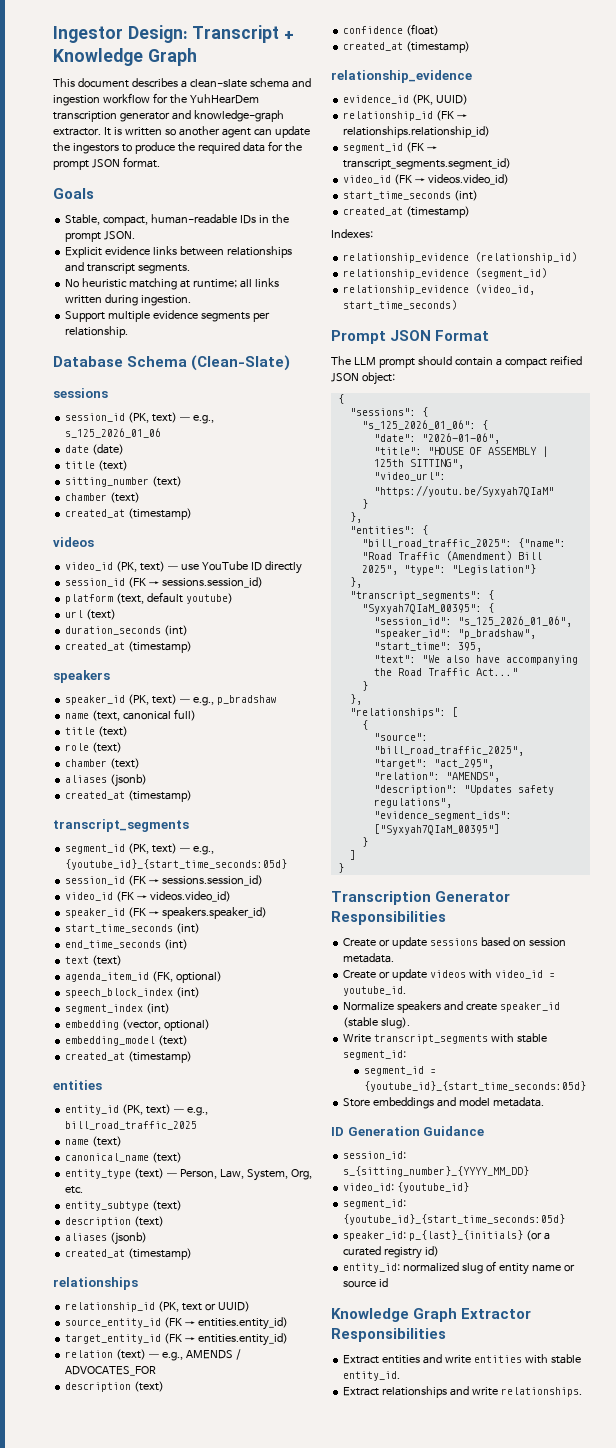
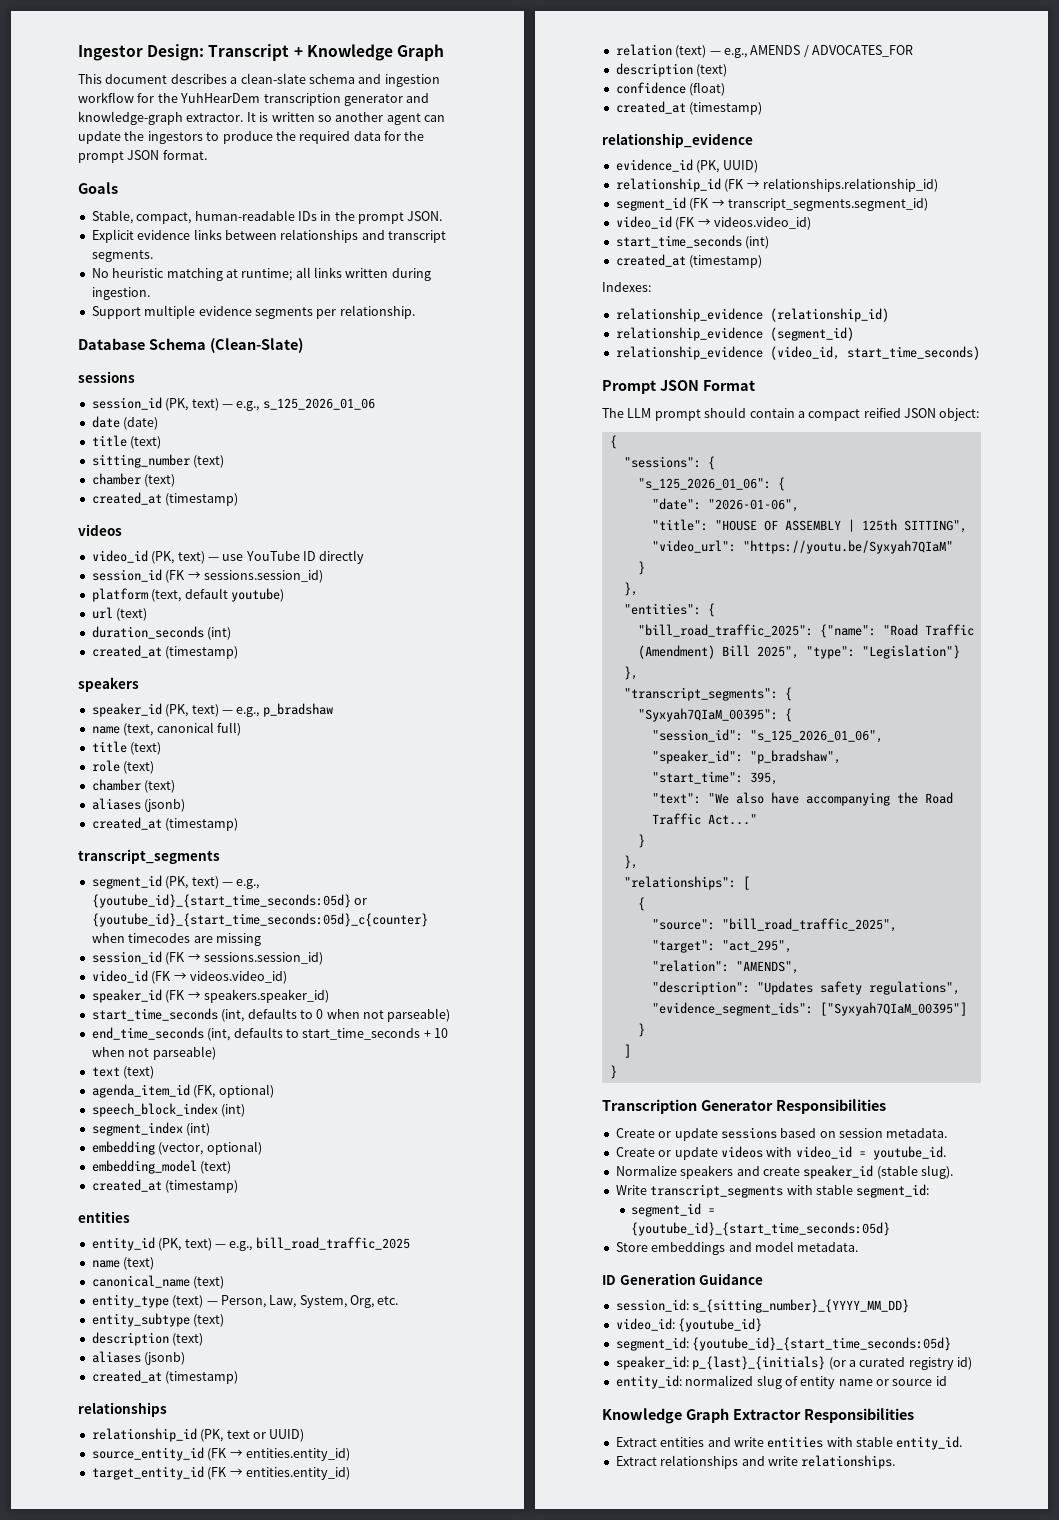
(288, 864) none -> [354,898,368,905] [91,913,428,927] [91,933,261,946] or {youtube_id}_{start_time_seconds:05d}_c{counter} when timecodes are missing
[176,923,201,934] [65,939,189,950] (int) // end_time_seconds (int) -> [221,1008,451,1022] [91,1027,448,1041] [91,1046,216,1060] (int, defaults to 0 when not parseable) // end_time_seconds (int, defaults to start_time_seconds + 10 when not parseable)

